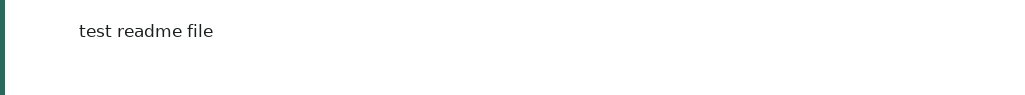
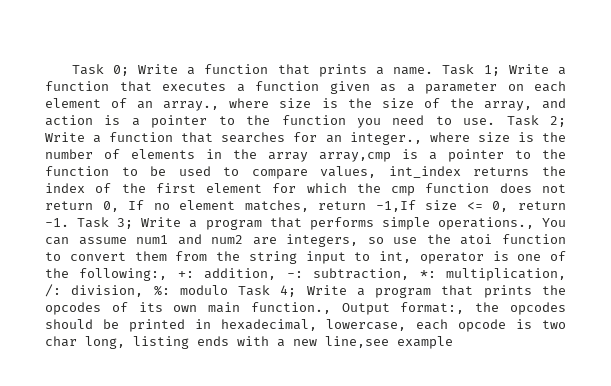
[79,24,213,37] test readme file -> [71,64,566,77] [45,81,566,94] [45,98,566,111] [45,115,567,128] [45,132,566,145] [45,149,566,162] [45,166,566,179] [45,183,566,196] [45,200,567,212] [45,217,566,230] [45,234,566,247] [45,251,566,264] [45,268,566,281] [45,284,566,298] [45,302,566,315] [45,319,567,332] [45,336,453,349] Task 0; Write a function that prints a name. Task 1; Write a function that executes a function given as a parameter on each element of an array., where size is the size of the array, and action is a pointer to the function you need to use. Task 2; Write a function that searches for an integer., where size is the number of elements in the array array,cmp is a pointer to the function to be used to compare values, int_index returns the index of the first element for which the cmp function does not return 0, If no element matches, return -1,If size <= 0, return -1. Task 3; Write a program that performs simple operations., You can assume num1 and num2 are integers, so use the atoi function to convert them from the string input to int, operator is one of the following:, +: addition, -: subtraction, *: multiplication, /: division, %: modulo Task 4; Write a program that prints the opcodes of its own main function., Output format:, the opcodes should be printed in hexadecimal, lowercase, each opcode is two char long, listing ends with a new line,see example

